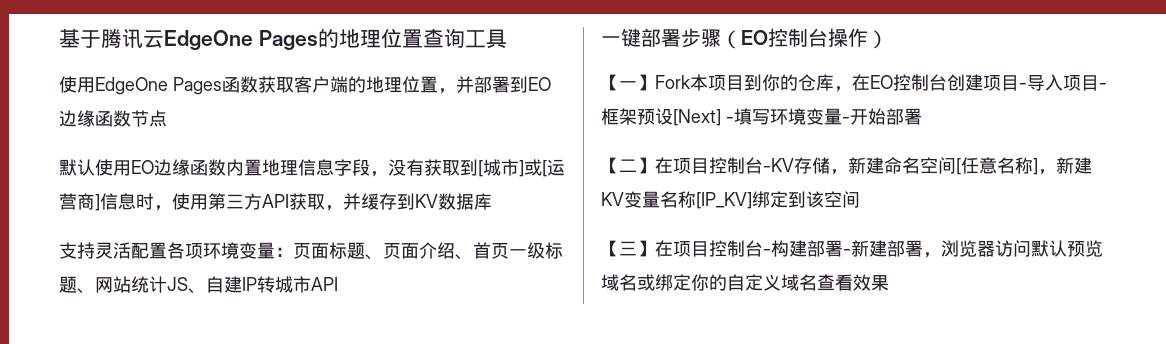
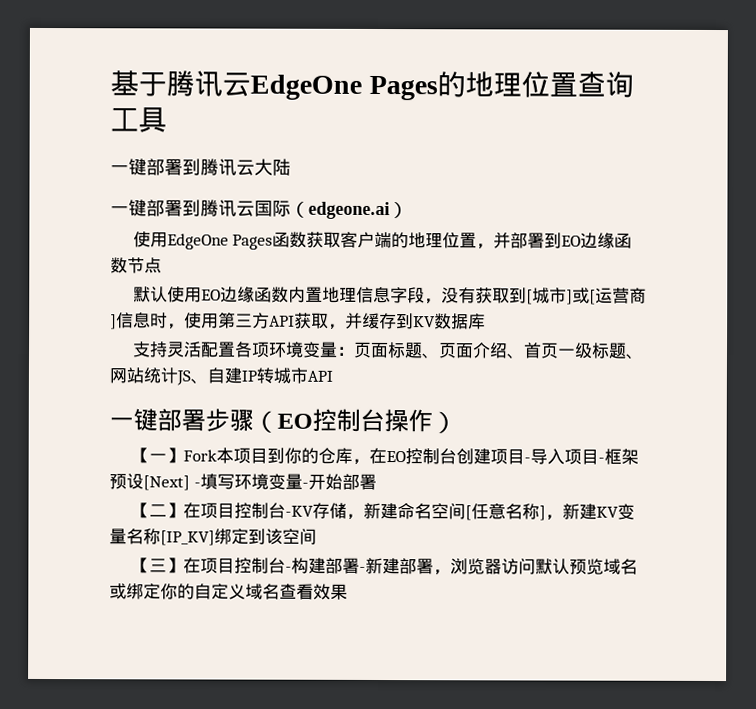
(507, 39) none -> [110,158,291,176] [110,199,408,220] // 一键部署到腾讯云大陆 // 一键部署到腾讯云国际（edgeone.ai）

